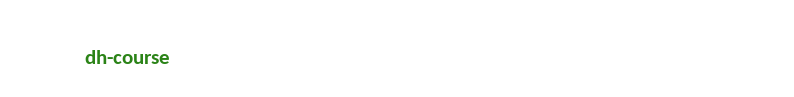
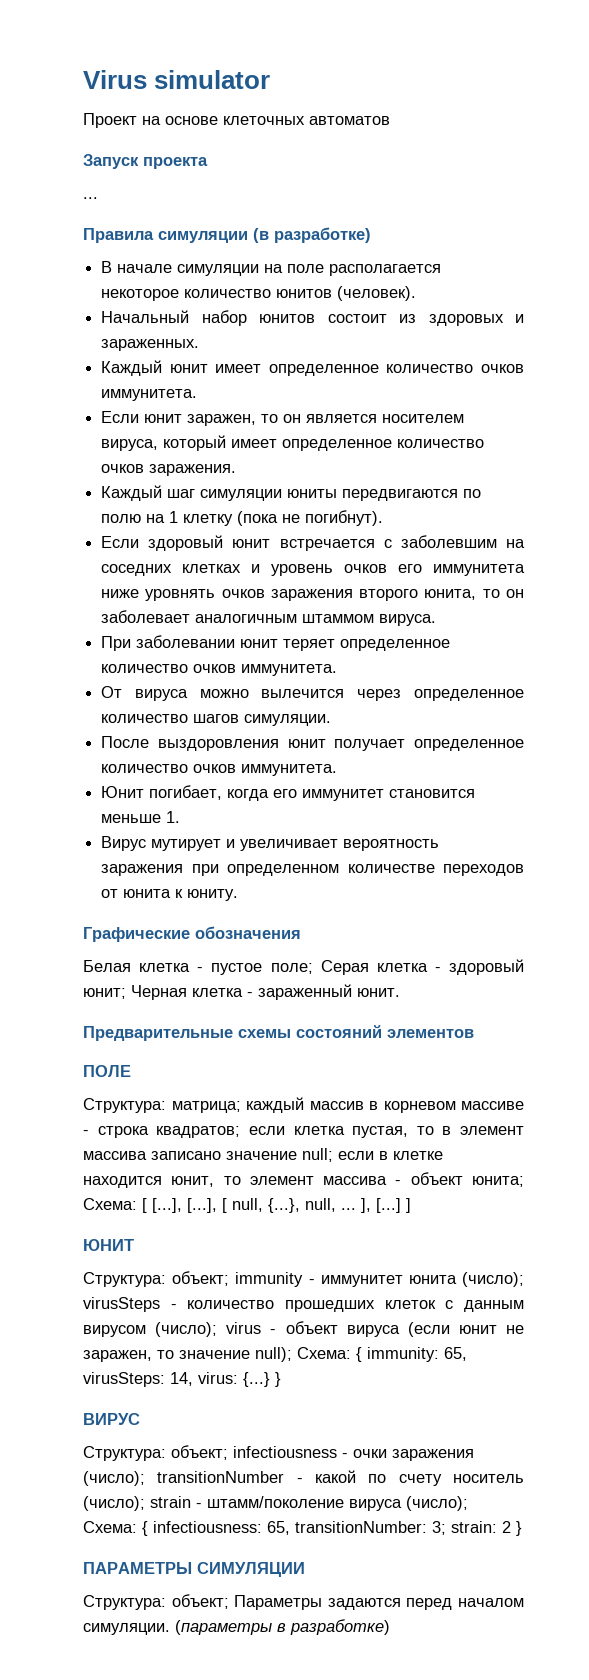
[85,50,170,64] dh-course -> [83,70,271,89] [83,113,390,128] [83,154,208,169] [83,197,98,199] [83,227,371,243] [101,261,442,276] [101,286,417,301] [101,310,524,326] [101,339,200,351] [101,360,524,376] [101,389,198,401] [101,411,465,426] [101,435,485,451] [101,464,237,476] [101,485,482,501] [101,510,384,526] [101,535,525,551] [101,564,525,576] [101,589,524,601] [101,610,437,626] [101,635,451,651] [101,664,338,676] [101,686,524,701] [101,714,332,726] [101,736,524,751] [101,764,338,776] [101,785,476,801] [101,811,181,823] [101,836,440,851] [101,864,524,876] [101,889,239,901] [83,926,301,942] [83,959,524,975] [83,984,400,1000] [83,1025,474,1041] [83,1065,131,1077] [83,1097,524,1113] [83,1126,524,1138] [83,1148,443,1162] [83,1172,524,1188] [83,1198,411,1213] [83,1239,134,1251] [83,1271,524,1287] [83,1297,524,1312] [83,1321,524,1337] [83,1347,467,1362] [83,1372,281,1387] [83,1413,140,1425] [83,1445,474,1461] [83,1470,524,1486] [83,1496,468,1511] [83,1521,522,1536] [83,1562,305,1577] [83,1594,524,1610] [83,1619,390,1635] Virus simulator // Проект на основе клеточных автоматов // Запуск проекта // ... // Правила симуляции (в разработке) // В начале симуляции на поле располагается некоторое количество юнитов (человек). // Начальный набор юнитов состоит из здоровых и зараженных. // Каждый юнит имеет определенное количество очков иммунитета. // Если юнит заражен, то он является носителем вируса, который имеет определенное количество очков заражения. // Каждый шаг симуляции юниты передвигаются по полю на 1 клетку (пока не погибнут). // Если здоровый юнит встречается с заболевшим на соседних клетках и уровень очков его иммунитета ниже уровнять очков заражения второго юнита, то он заболевает аналогичным штаммом вируса. // При заболевании юнит теряет определенное количество очков иммунитета. // От вируса можно вылечится через определенное количество шагов симуляции. // После выздоровления юнит получает определенное количество очков иммунитета. // Юнит погибает, когда его иммунитет становится меньше 1. // Вирус мутирует и увеличивает вероятность заражения при определенном количестве переходов от юнита к юниту. // Графические обозначения // Белая клетка - пустое поле; Серая клетка - здоровый юнит; Черная клетка - зараженный юнит. // Предварительные схемы состояний элементов // ПОЛЕ // Cтруктура: матрица; каждый массив в корневом массиве - строка квадратов; если клетка пустая, то в элемент массива записано значение null; если в клетке находится юнит, то элемент массива - объект юнита; Схема: [ [...], [...], [ null, {...}, null, ... ], [...] ] // ЮНИТ // Структура: объект; immunity - иммунитет юнита (число); virusSteps - количество прошедших клеток с данным вирусом (число); virus - объект вируса (если юнит не заражен, то значение null); Схема: { immunity: 65, virusSteps: 14, virus: {...} } // ВИРУС // Структура: объект; infectiousness - очки заражения (число); transitionNumber - какой по счету носитель (число); strain - штамм/поколение вируса (число); Схема: { infectiousness: 65, transitionNumber: 3; strain: 2 } // ПАРАМЕТРЫ СИМУЛЯЦИИ // Структура: объект; Параметры задаются перед началом симуляции. (параметры в разработке)

